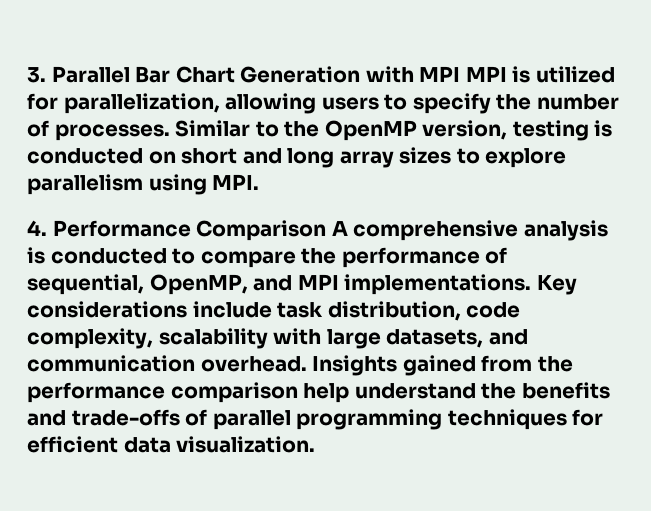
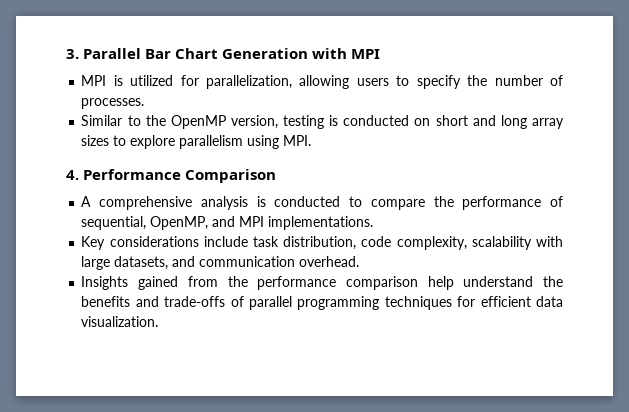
(461, 74) none -> (381, 54) //
(170, 132) none -> (145, 103) //
(327, 230) none -> (277, 176) //
(532, 284) none -> (374, 223) //
(307, 364) none -> (360, 261) //

